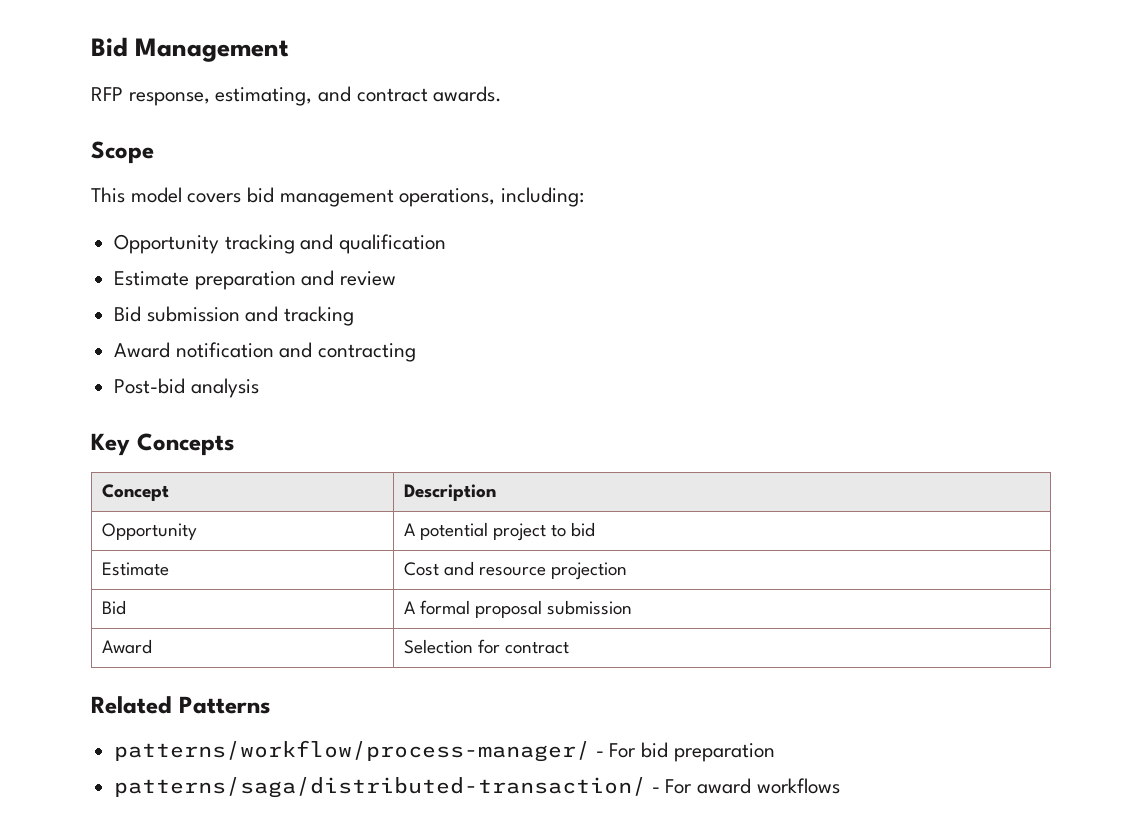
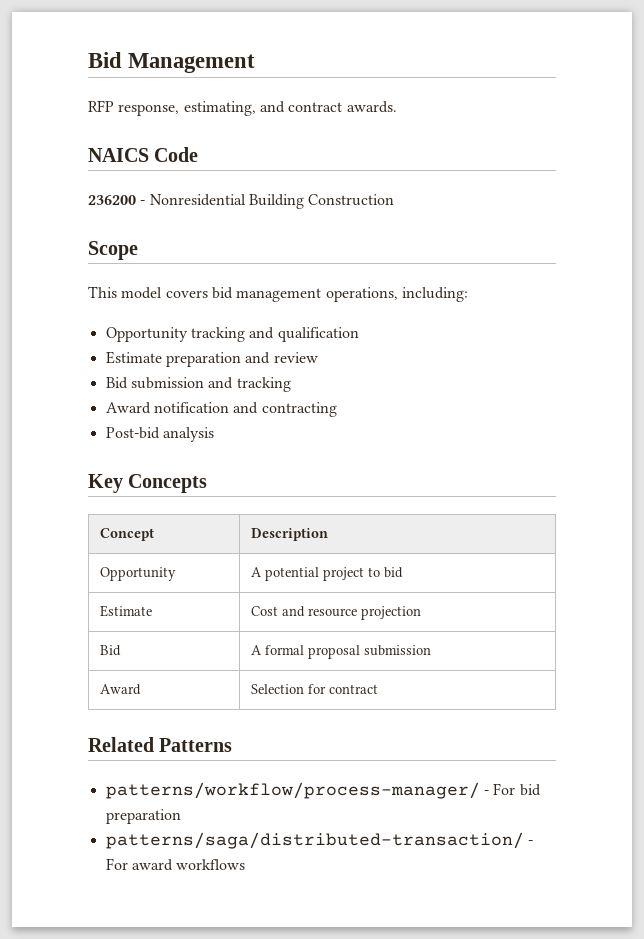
(503, 94) none -> [88,147,199,162] [88,194,395,209] // NAICS Code // 236200 - Nonresidential Building Construction

